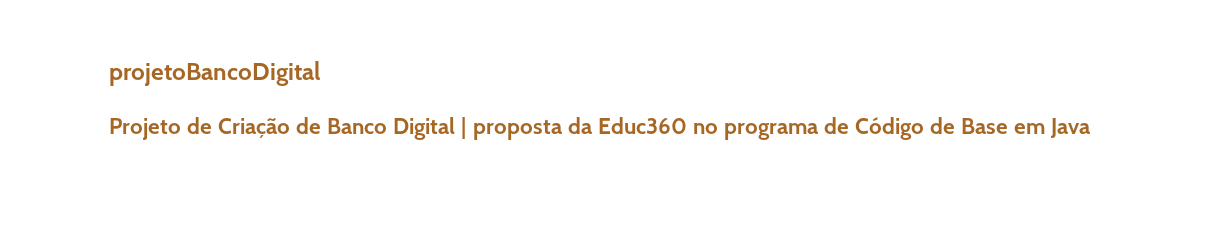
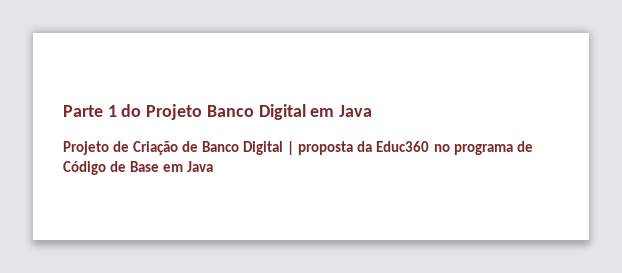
[109,61,320,86] projetoBancoDigital -> [63,104,373,120] Parte 1 do Projeto Banco Digital em Java

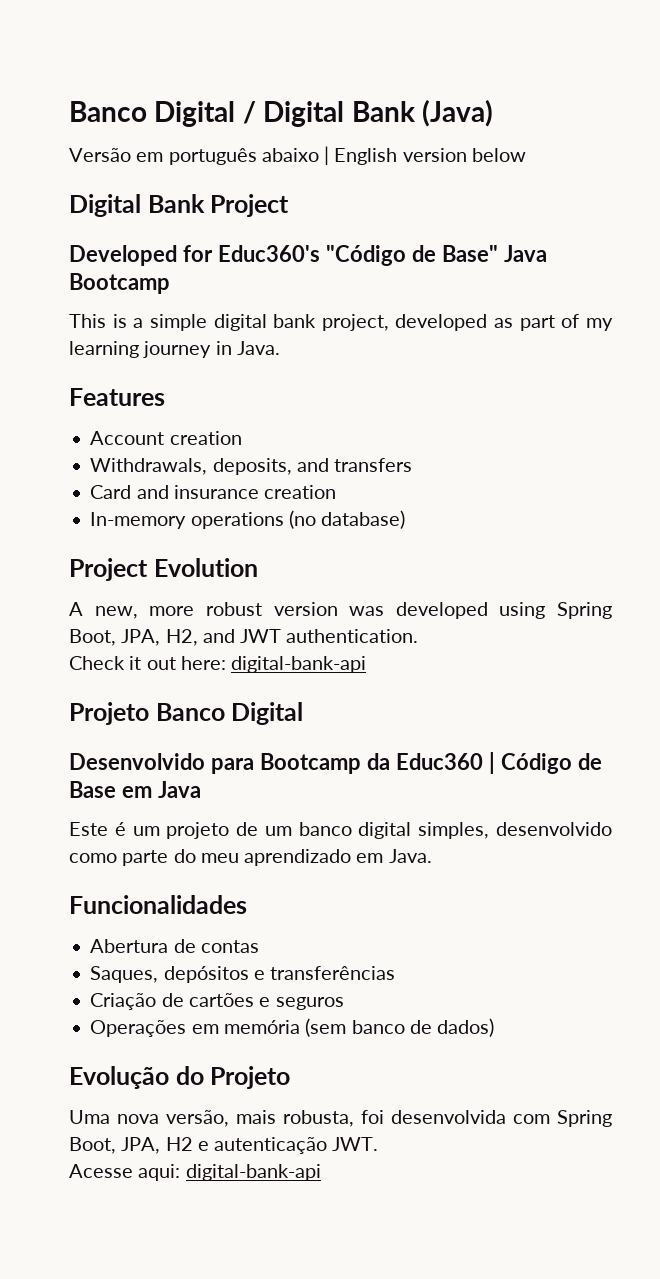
[63,104,373,120] [63,141,533,155] Parte 1 do Projeto Banco Digital em Java // Projeto de Criação de Banco Digital | proposta da Educ360 no programa de -> [69,100,494,127] [69,146,526,165] [69,194,290,217] [69,245,547,266] [69,273,170,294] [69,314,613,331] [69,341,280,358] [69,388,165,406] [90,431,242,445] [90,458,413,475] [90,485,337,499] [90,510,406,529] [69,558,258,581] [69,602,612,619] [69,629,419,646] [69,656,367,673] [69,702,304,725] [69,752,495,774] Banco Digital / Digital Bank (Java) // Versão em português abaixo | English version below // Digital Bank Project // Developed for Educ360's "Código de Base" Java Bootcamp // This is a simple digital bank project, developed as part of my learning journey in Java. // Features // Account creation // Withdrawals, deposits, and transfers // Card and insurance creation // In-memory operations (no database) // Project Evolution // A new, more robust version was developed using Spring Boot, JPA, H2, and JWT authentication. // Check it out here: digital-bank-api // Projeto Banco Digital // Desenvolvido para Bootcamp da Educ360 |
(214, 166) none -> [69,822,612,839] [69,849,432,866] [69,895,247,914] [90,939,259,953] [90,966,396,983] [90,993,344,1010] [90,1018,495,1037] [69,1066,291,1089] [69,1110,612,1127] [69,1137,379,1154] [69,1164,321,1181] // Este é um projeto de um banco digital simples, desenvolvido como parte do meu aprendizado em Java. // Funcionalidades // Abertura de contas // Saques, depósitos e transferências // Criação de cartões e seguros // Operações em memória (sem banco de dados) // Evolução do Projeto // Uma nova versão, mais robusta, foi desenvolvida com Spring Boot, JPA, H2 e autenticação JWT. // Acesse aqui: digital-bank-api

